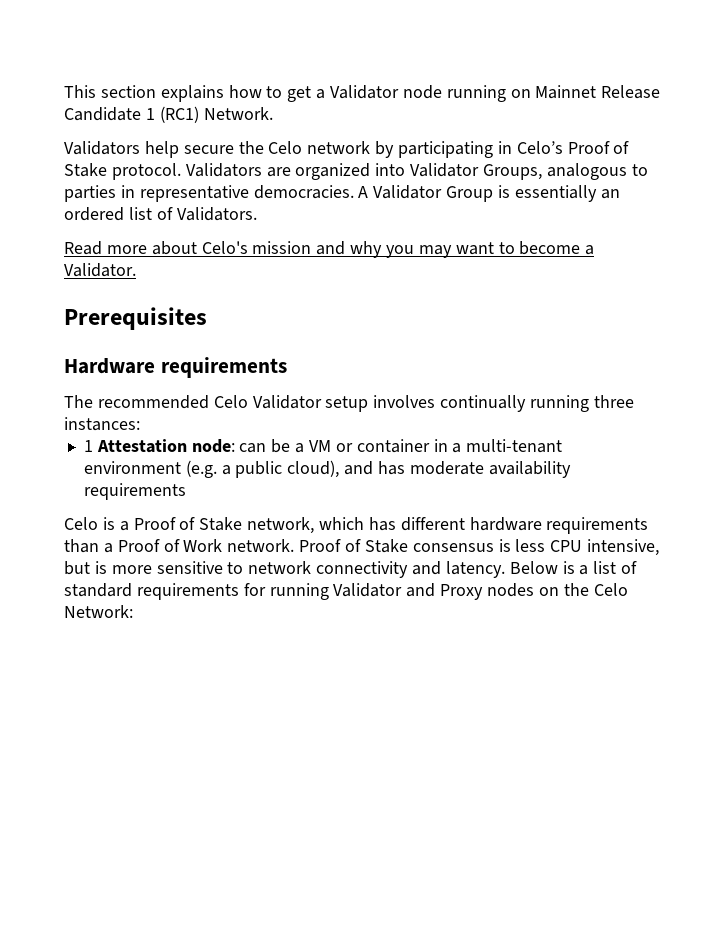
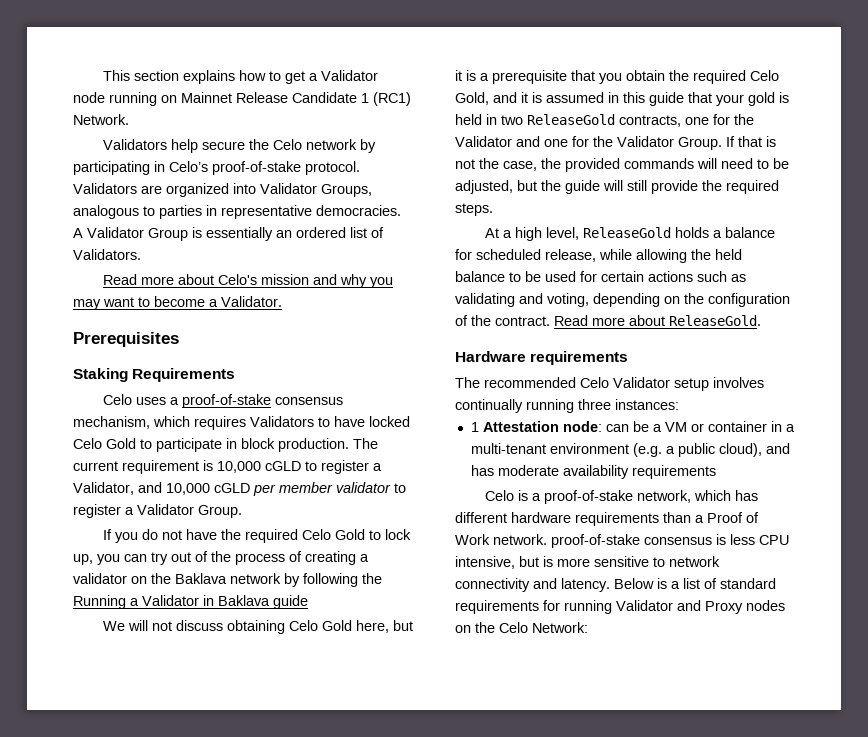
[567,141,630,154] [64,163,107,177] Proof of Stake -> [212,161,301,175] proof-of-stake
(207, 318) none -> [73,368,236,382] [102,394,343,408] [73,416,410,430] [73,438,378,452] [73,460,382,474] [73,482,406,496] [73,504,242,518] [102,529,411,543] [73,551,369,565] [73,573,382,587] [73,595,308,609] [102,620,413,634] [455,70,779,84] [455,92,789,106] [455,114,754,127] [455,136,776,150] [455,158,789,172] [455,180,779,194] [455,203,493,216] [484,227,775,241] [455,249,742,263] [455,271,746,282] [455,293,790,307] [455,315,761,326] // Staking Requirements // Celo uses a proof-of-stake consensus mechanism, which requires Validators to have locked Celo Gold to participate in block production. The current requirement is 10,000 cGLD to register a Validator, and 10,000 cGLD per member validator to register a Validator Group. // If you do not have the required Celo Gold to lock up, you can try out of the process of creating a validator on the Baklava network by following the Running a Validator in Baklava guide // We will not discuss obtaining Celo Gold here, but it is a prerequisite that you obtain the required Celo Gold, and it is assumed in this guide that your gold is held in two ReleaseGold contracts, one for the Validator and one for the Validator Group. If that is not the case, the provided commands will need to be adjusted, but the guide will still provide the required steps. // At a high level, ReleaseGold holds a balance for scheduled release, while allowing the held balance to be used for certain actions such as validating and voting, depending on the configuration of the contract. Read more about ReleaseGold.
[133,517,243,531] Proof of Stake -> [543,490,633,504] proof-of-stake
[299,539,408,553] Proof of Stake -> [551,534,640,548] proof-of-stake

